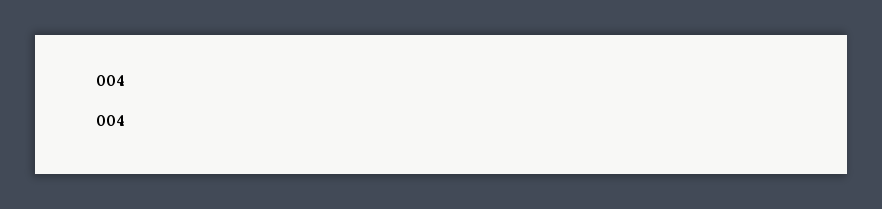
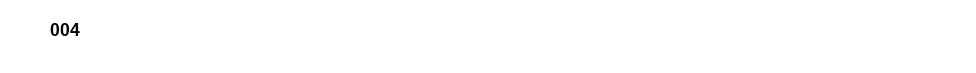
[96,75,125,86] [96,115,125,126] 004 // 004 -> [50,23,80,36] 004

